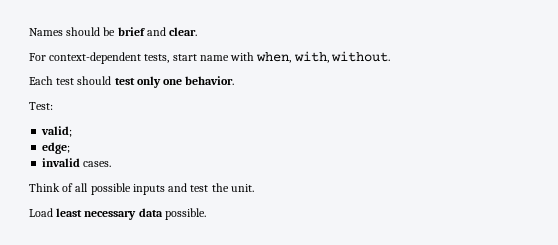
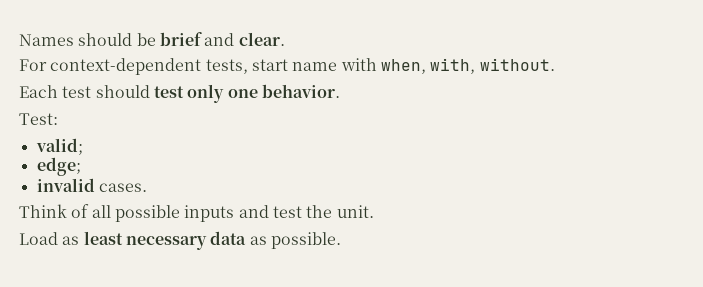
(53, 212) none -> [62,236,80,245] as
(163, 212) none -> [249,236,267,245] as

